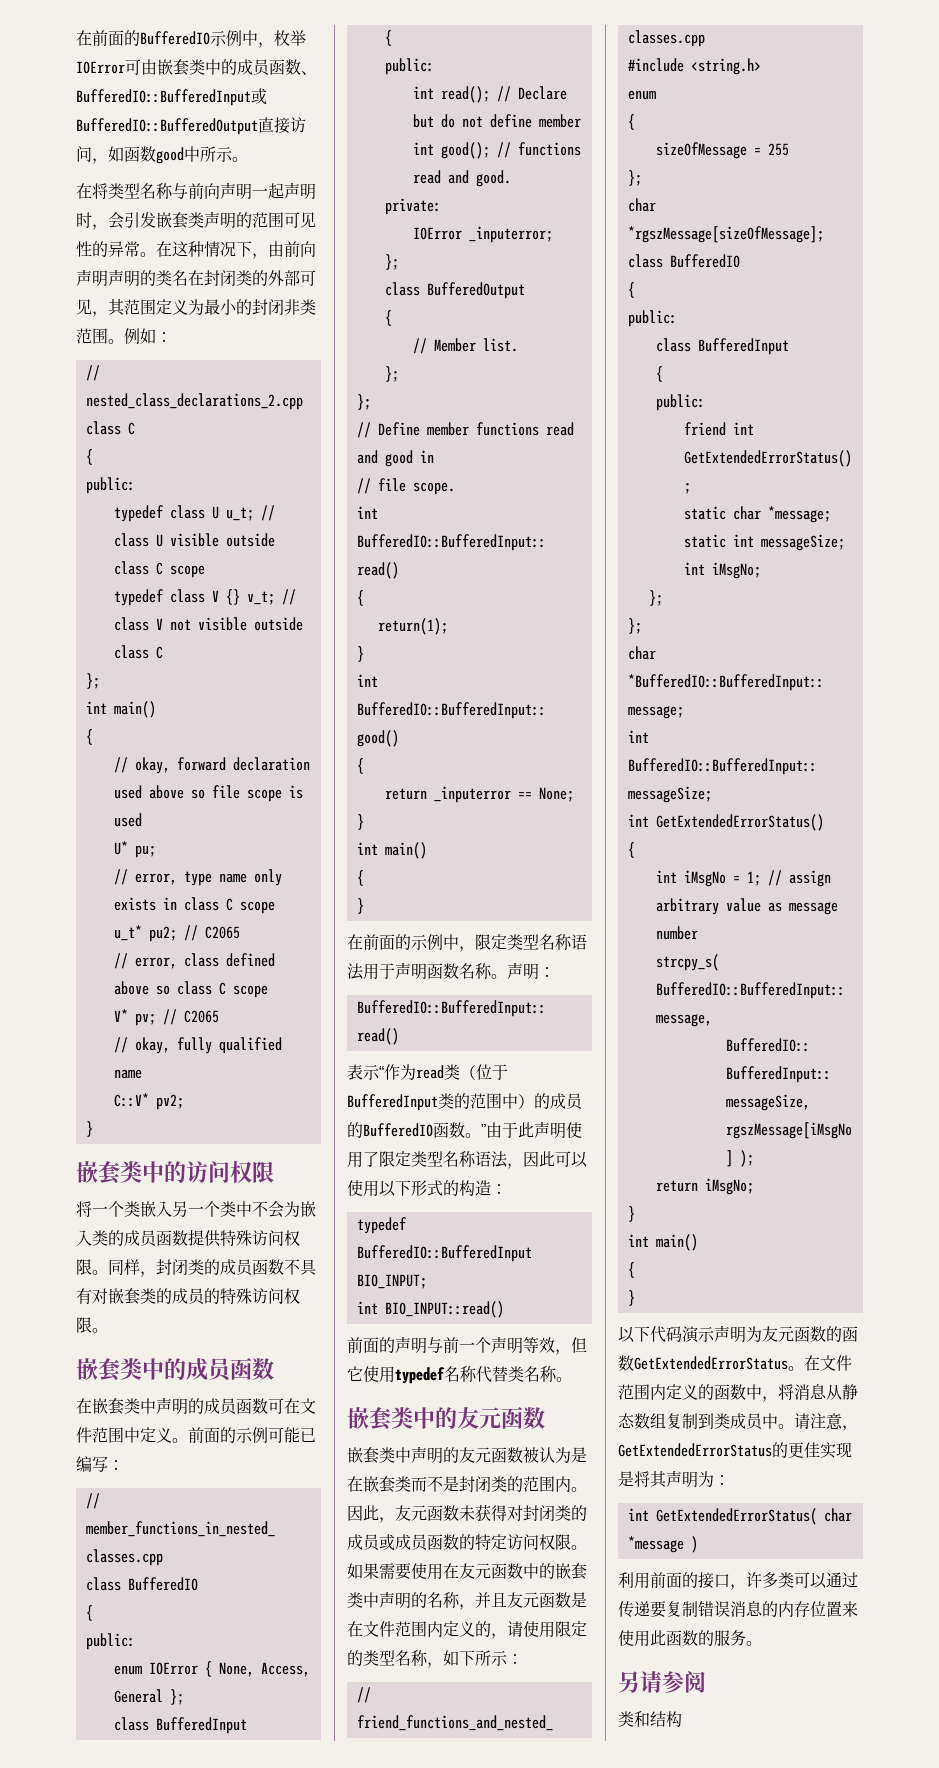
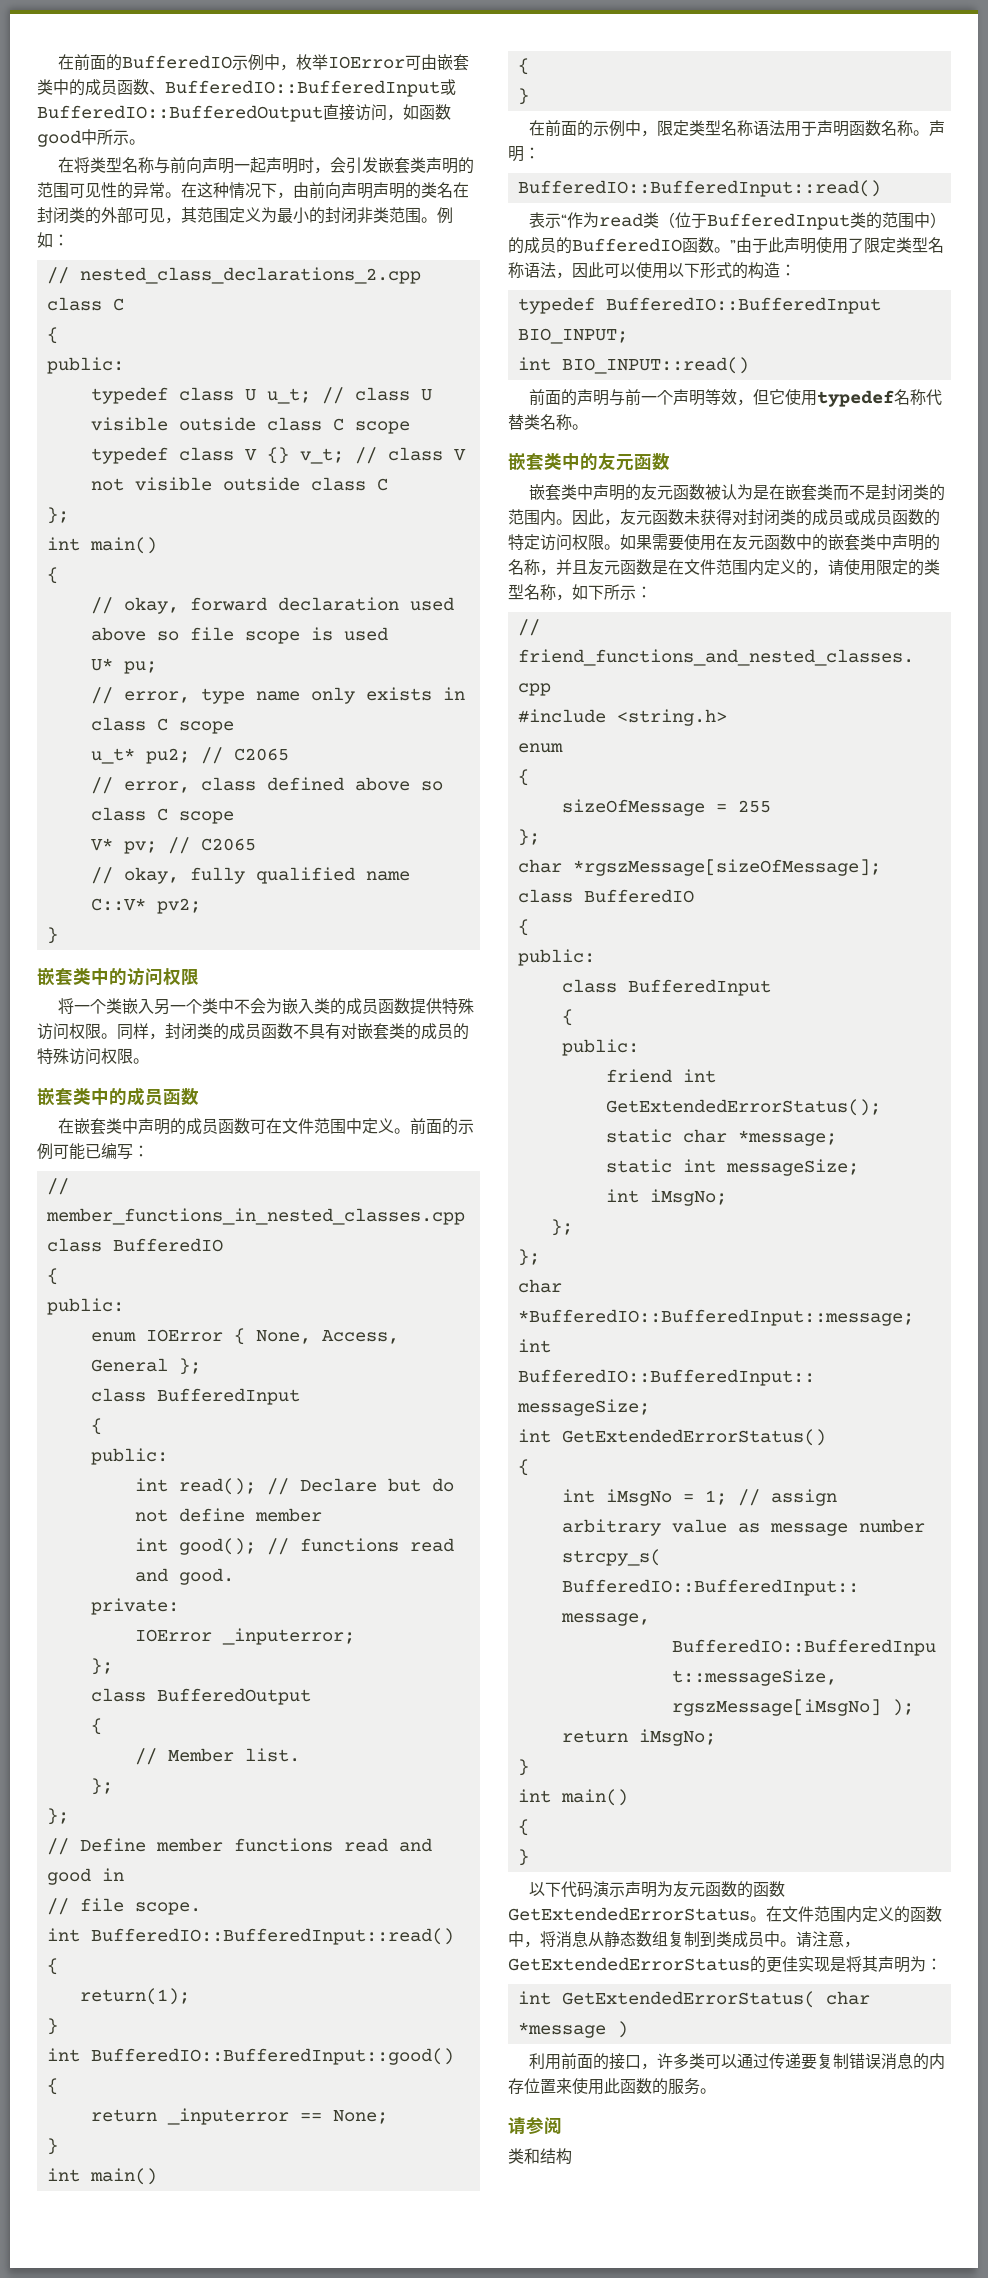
[618,1671,640,1693] 另 -> (716, 2091) none

